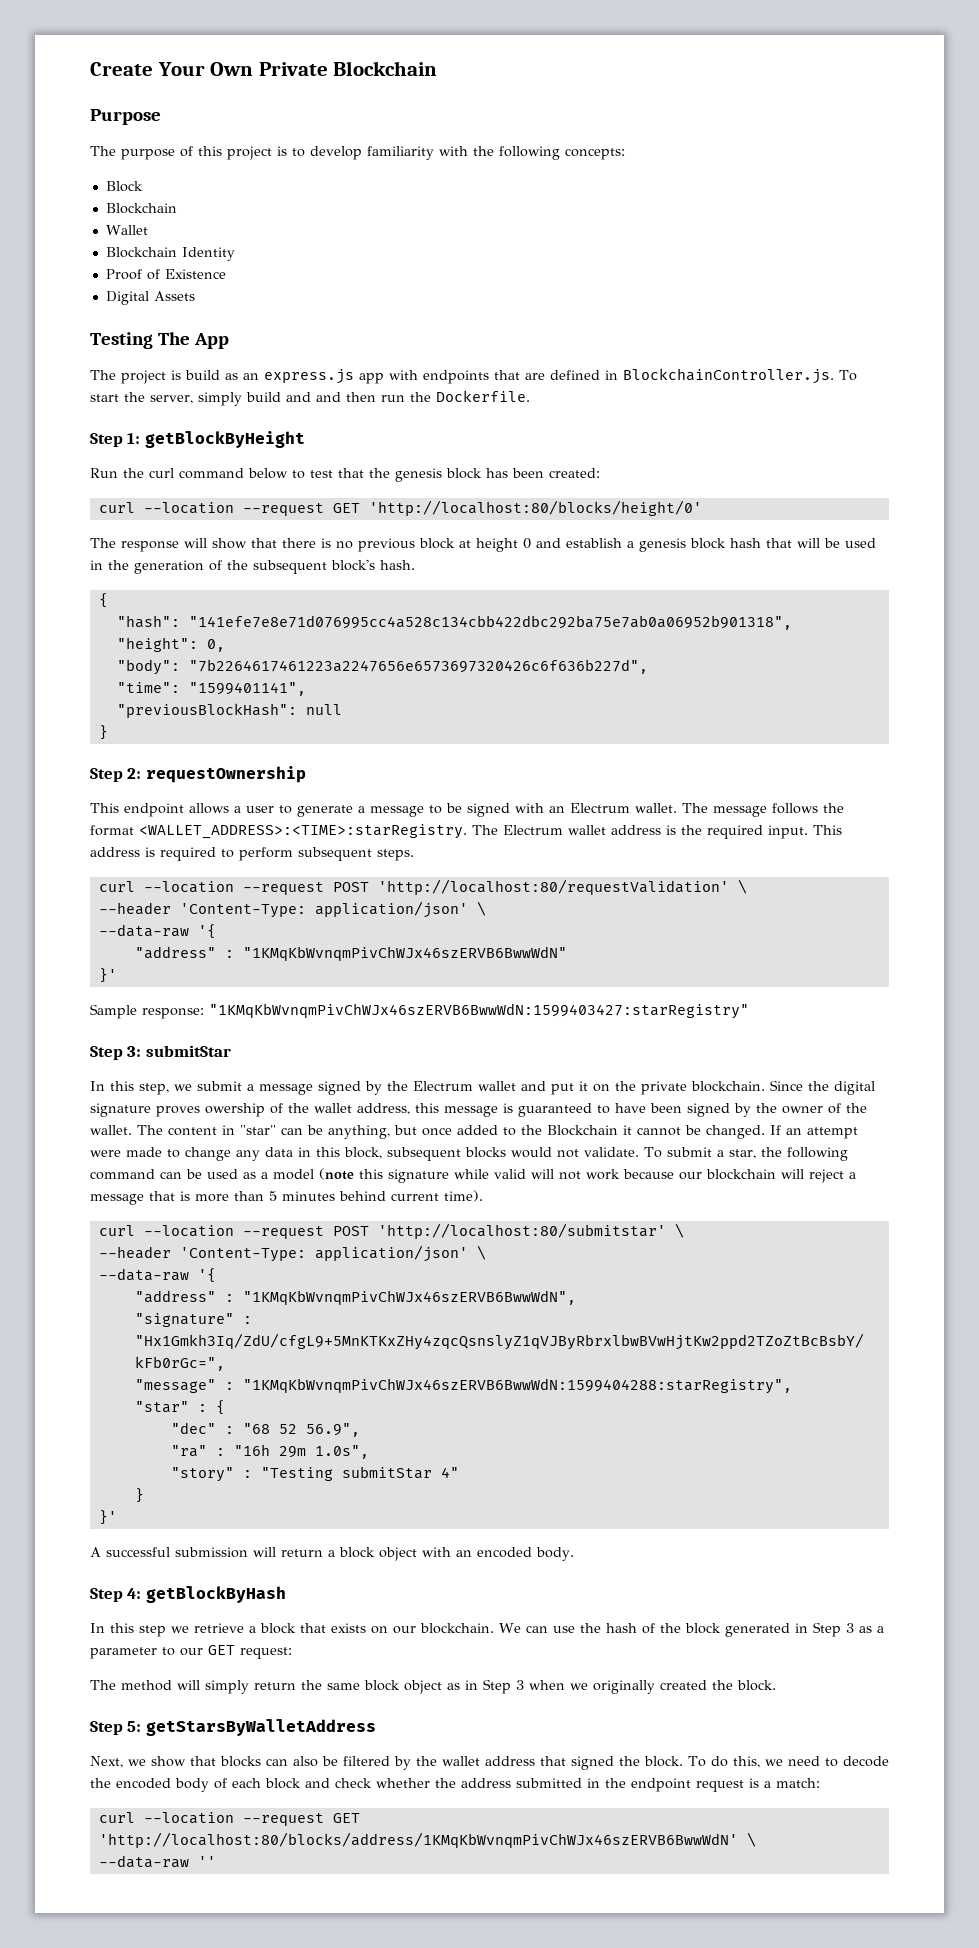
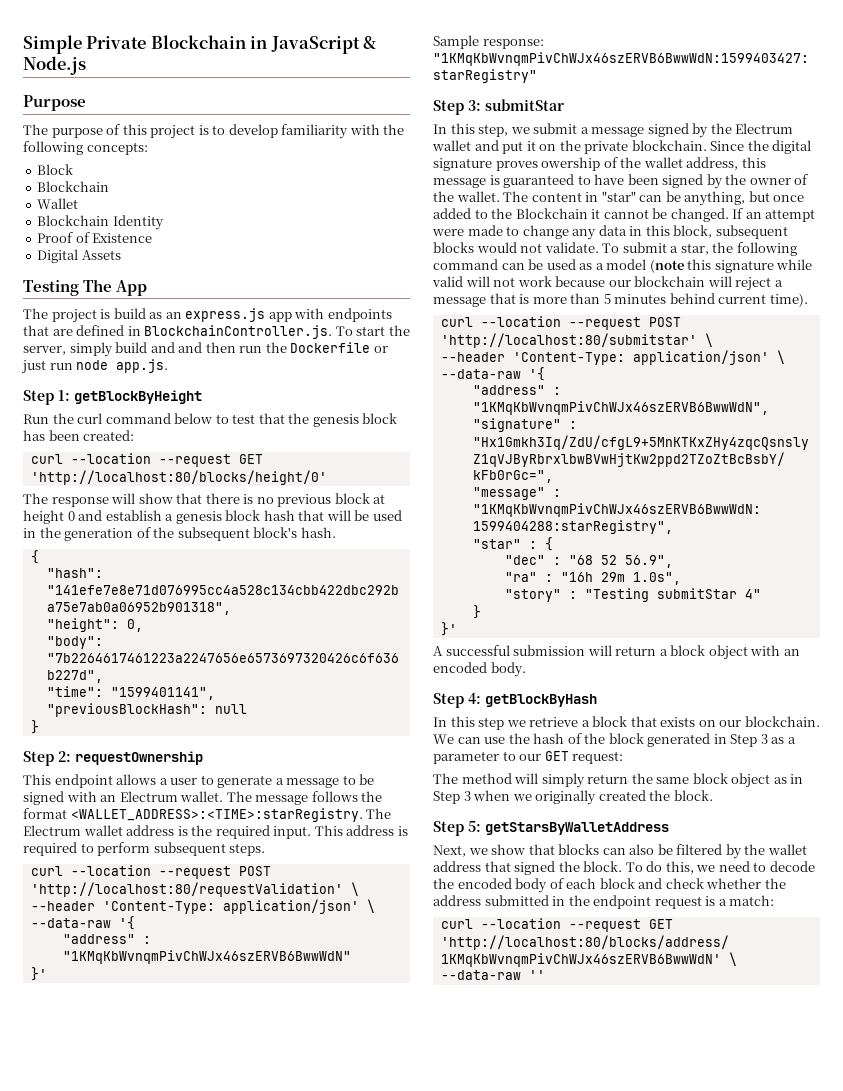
[90,62,254,76] Create Your Own -> [23,35,82,54] Simple
(438, 68) none -> [250,36,377,54] [23,56,86,75] in JavaScript & Node.js
[436,390,530,402] Dockerfile. -> [290,342,388,353] [21,359,169,374] Dockerfile or just run node app.js.

